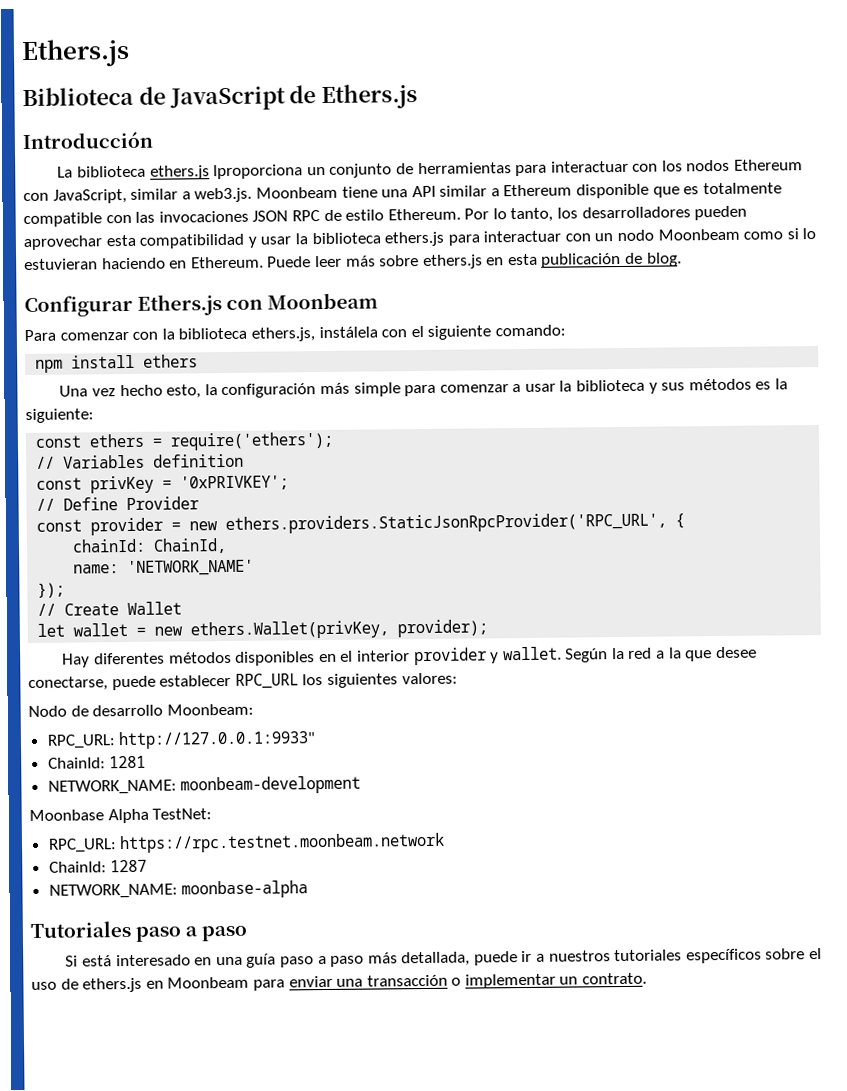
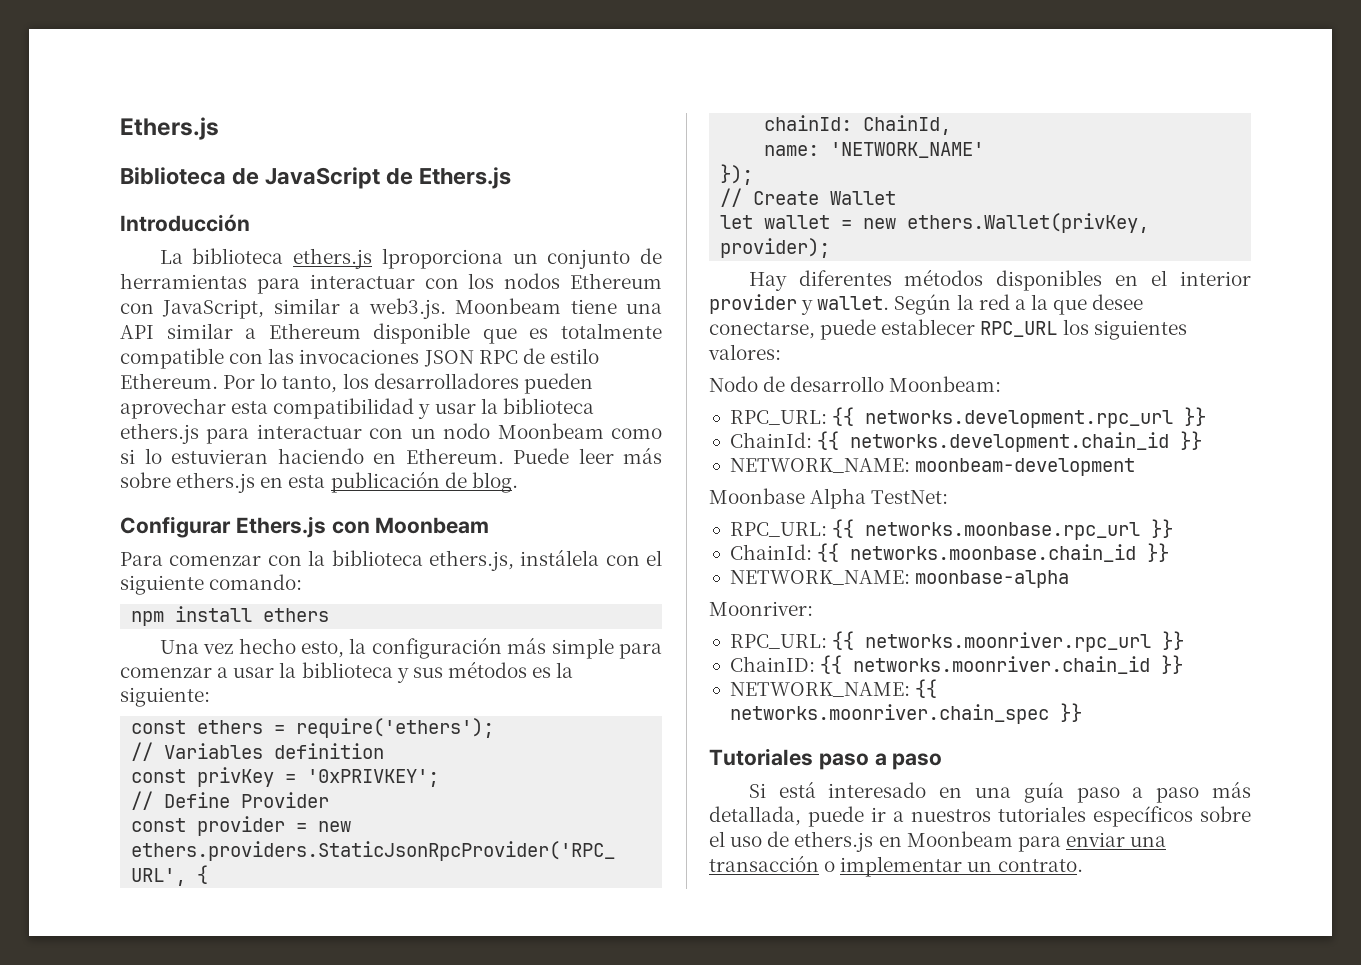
[118,730,317,750] [47,755,147,769] http://127.0.0.1:9933" // ChainId: 1281 -> [832,407,1207,428] [729,431,1203,452] {{ networks.development.rpc_url }} // ChainId: {{ networks.development.chain_id }}
[119,832,446,854] [48,859,148,873] [48,880,309,899] https://rpc.testnet.moonbeam.network // ChainId: 1287 // NETWORK_NAME: moonbase-alpha -> [832,519,1174,540] [729,543,1170,562] [729,570,1070,588] [709,601,813,616] [729,631,1185,652] [729,655,1184,674] [729,679,938,698] [729,703,1082,724] {{ networks.moonbase.rpc_url }} // ChainId: {{ networks.moonbase.chain_id }} // NETWORK_NAME: moonbase-alpha // Moonriver: // RPC_URL: {{ networks.moonriver.rpc_url }} // ChainID: {{ networks.moonriver.chain_id }} // NETWORK_NAME: {{ networks.moonriver.chain_spec }}

